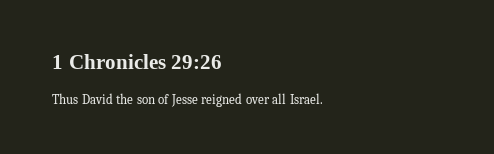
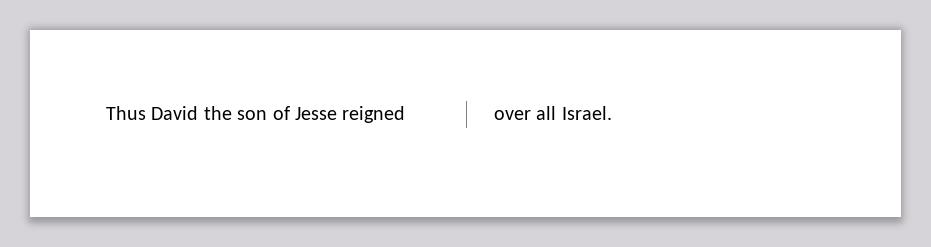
[52,54,223,69] 1 Chronicles 29:26 // -> (106, 113) none

